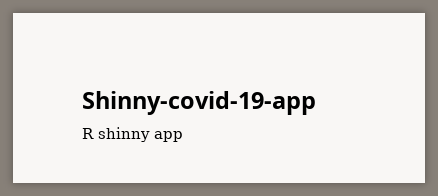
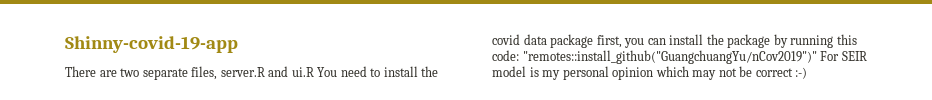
[82,127,183,142] R shinny app -> [65,66,439,80] [492,34,857,48] [492,50,867,64] [492,66,808,80] There are two separate files, server.R and ui.R You need to install the covid data package first, you can install the package by running this code: "remotes::install_github("GuangchuangYu/nCov2019")" For SEIR model is my personal opinion which may not be correct :-)

